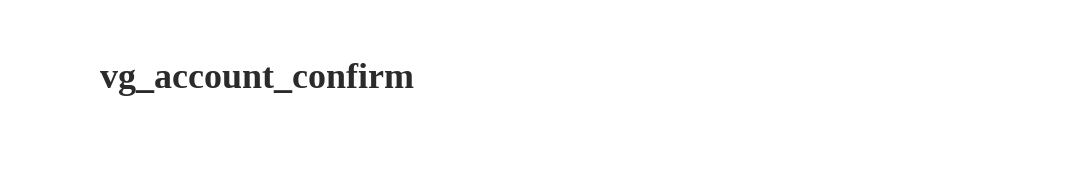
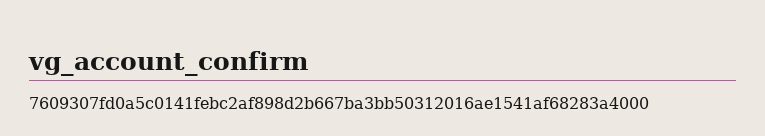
(414, 79) none -> [29,97,649,109] // 7609307fd0a5c0141febc2af898d2b667ba3bb50312016ae1541af68283a4000

